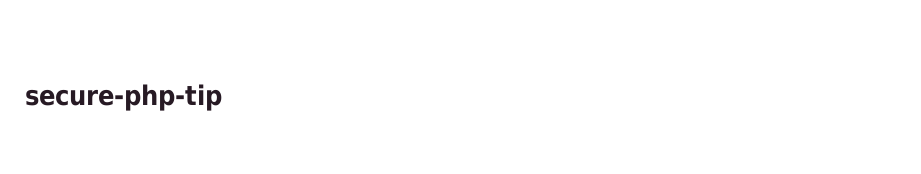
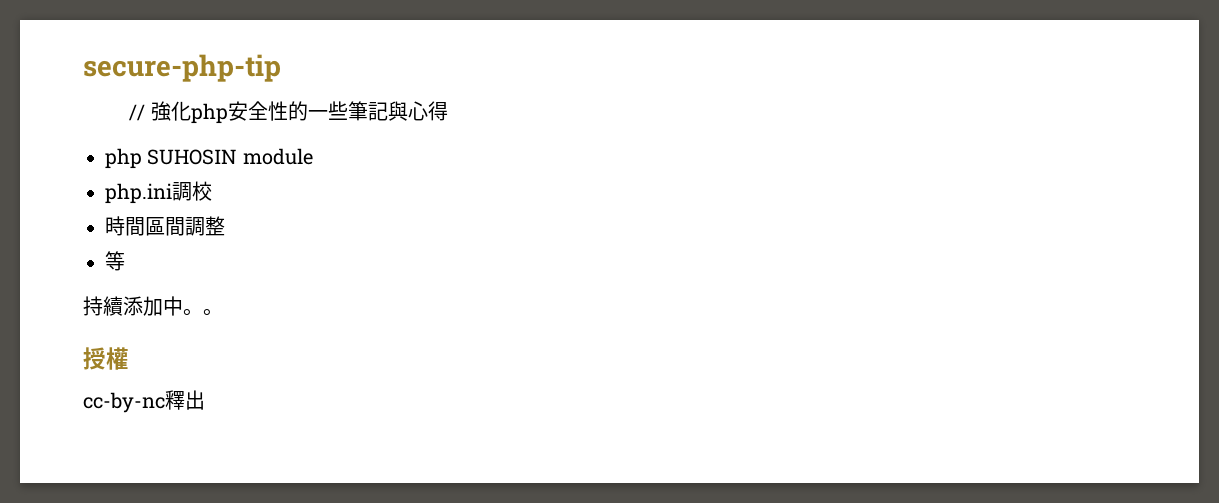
(222, 97) none -> [129,101,448,124] [105,148,313,169] [105,181,212,204] [105,216,225,236] [105,251,125,271] [83,296,223,316] [83,347,129,370] [83,390,205,413] // // 強化php安全性的一些筆記與心得 // php SUHOSIN module // php.ini調校 // 時間區間調整 // 等 // 持續添加中。。 // 授權 // cc-by-nc釋出

